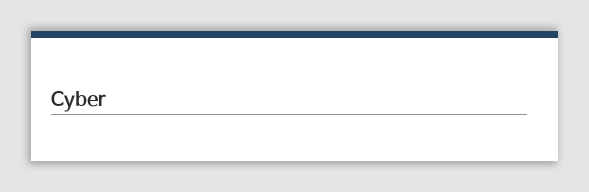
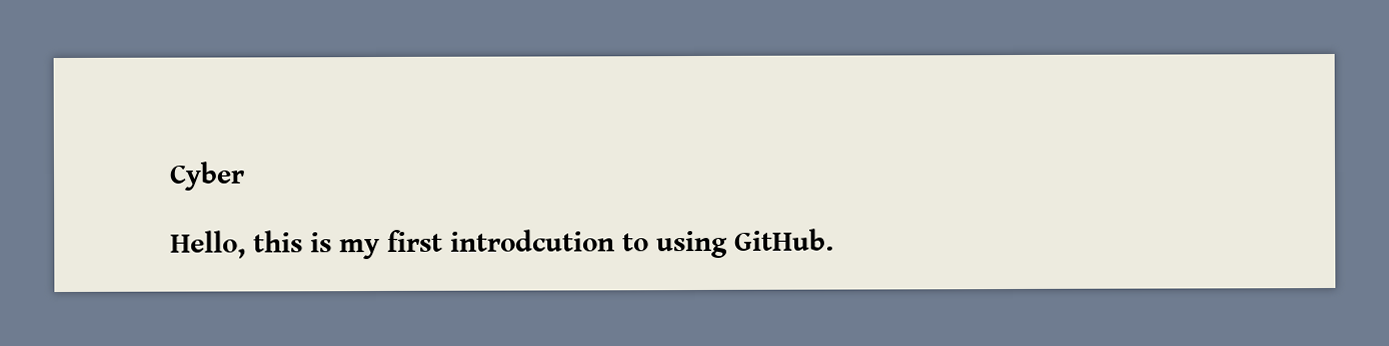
(106, 101) none -> [170,228,834,260] // Hello, this is my first introdcution to using GitHub.

